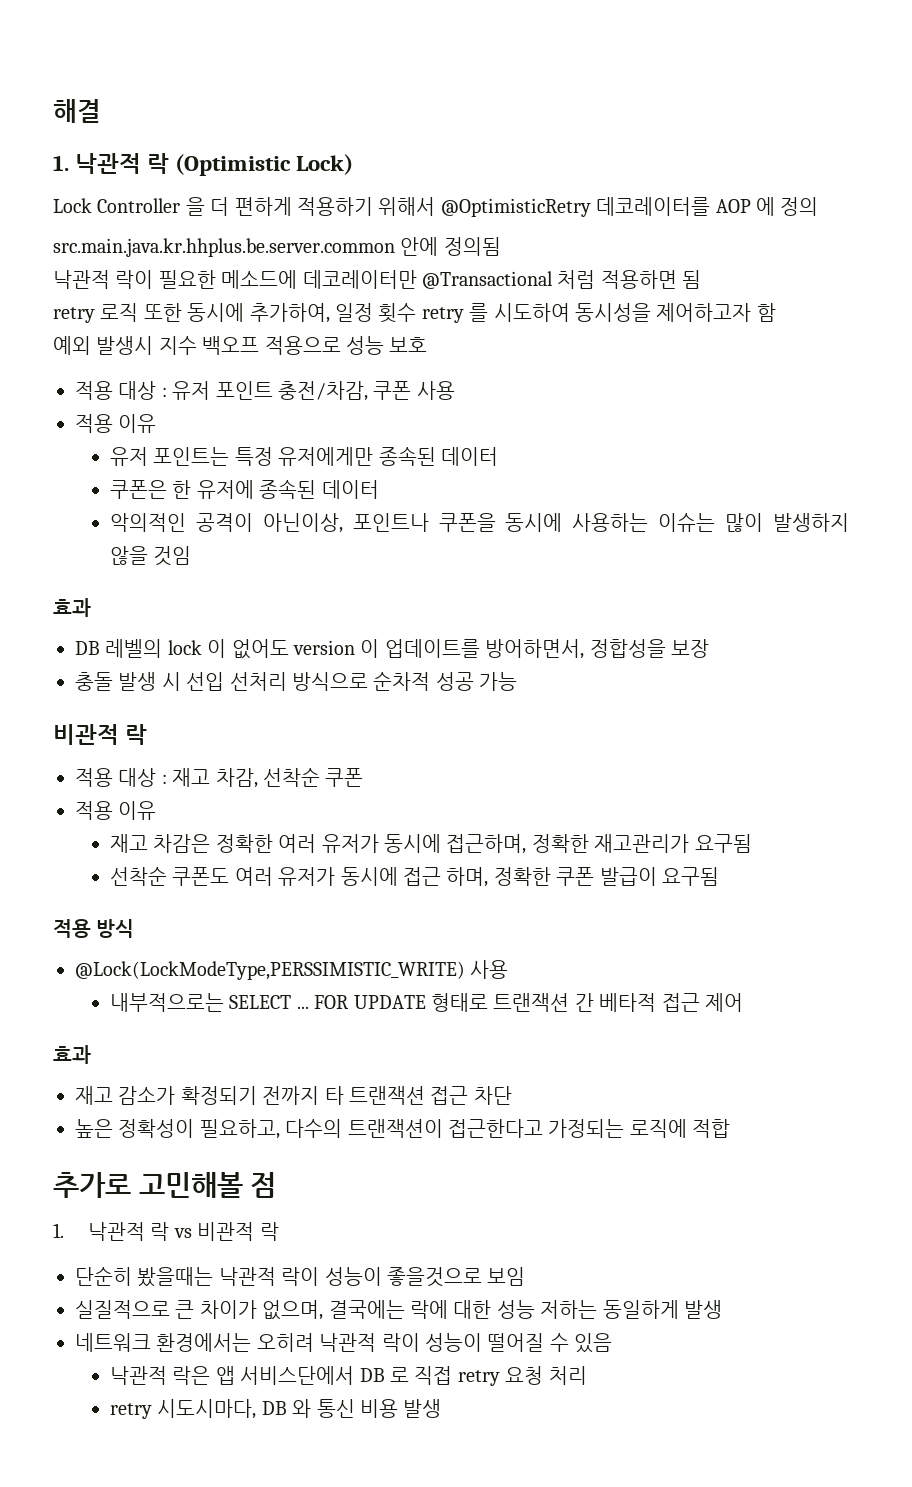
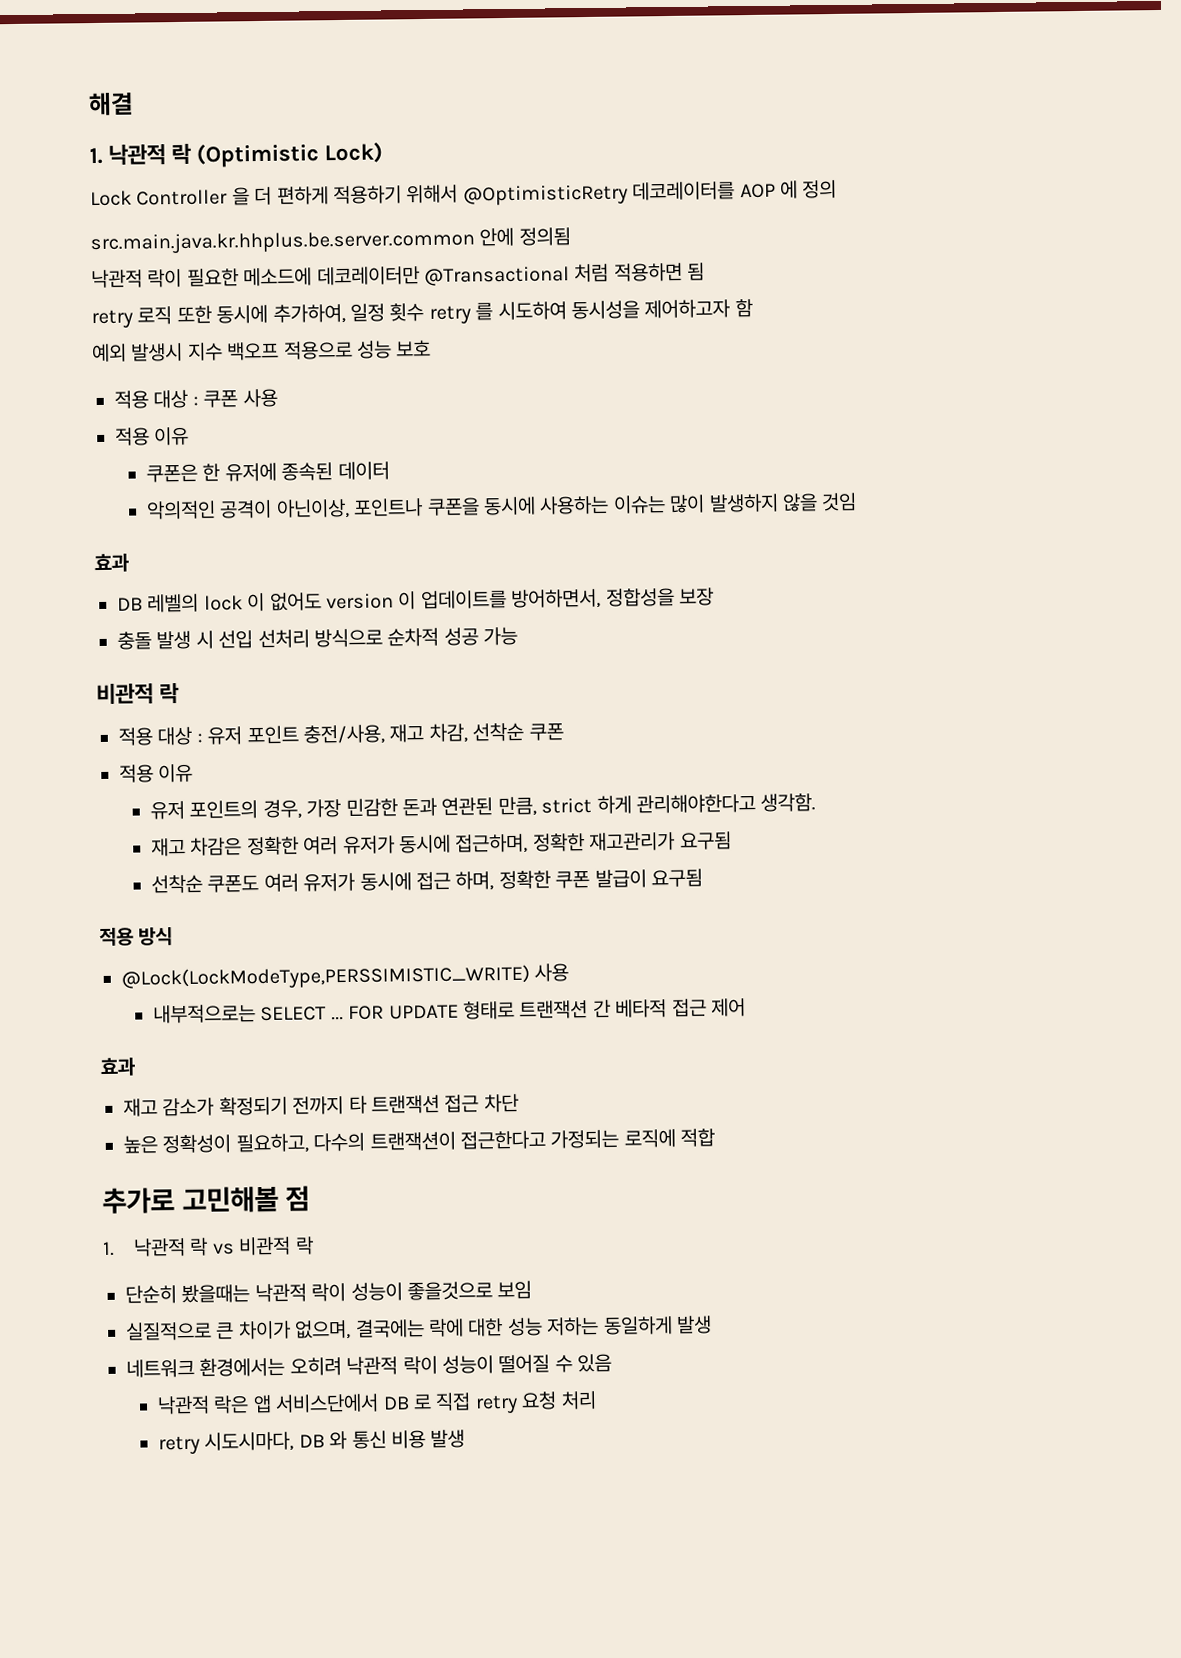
[172,381,368,401] 유저 포인트 충전/차감, -> (199, 401) none
[109,446,498,466] // 유저 포인트는 특정 유저에게만 종속된 데이터 -> (190, 436) none
(167, 779) none -> [207,724,385,745] 유저 포인트 충전/사용,
(157, 810) none -> [150,793,817,820] // 유저 포인트의 경우, 가장 민감한 돈과 연관된 만큼, strict 하게 관리해야한다고 생각함.

